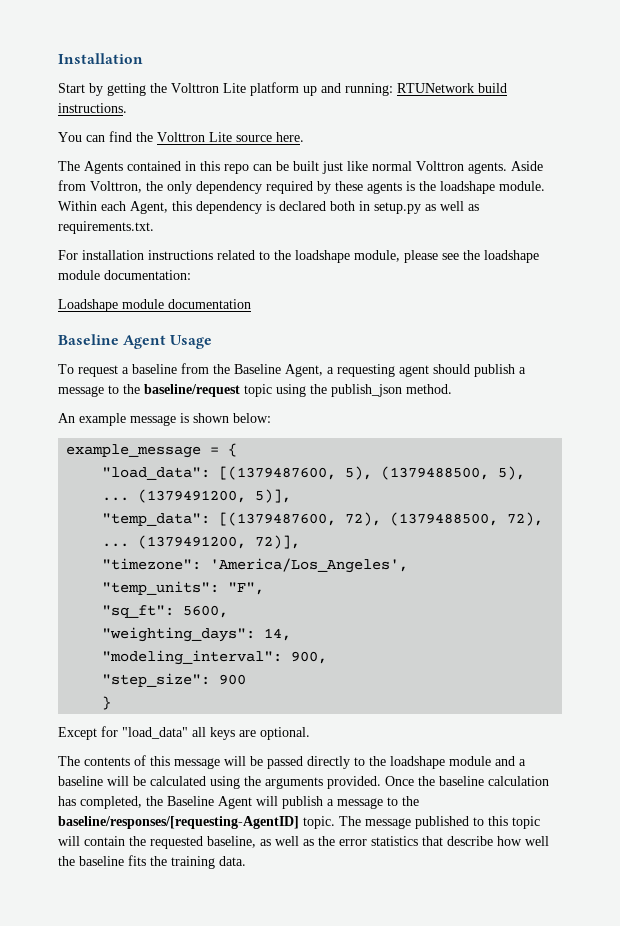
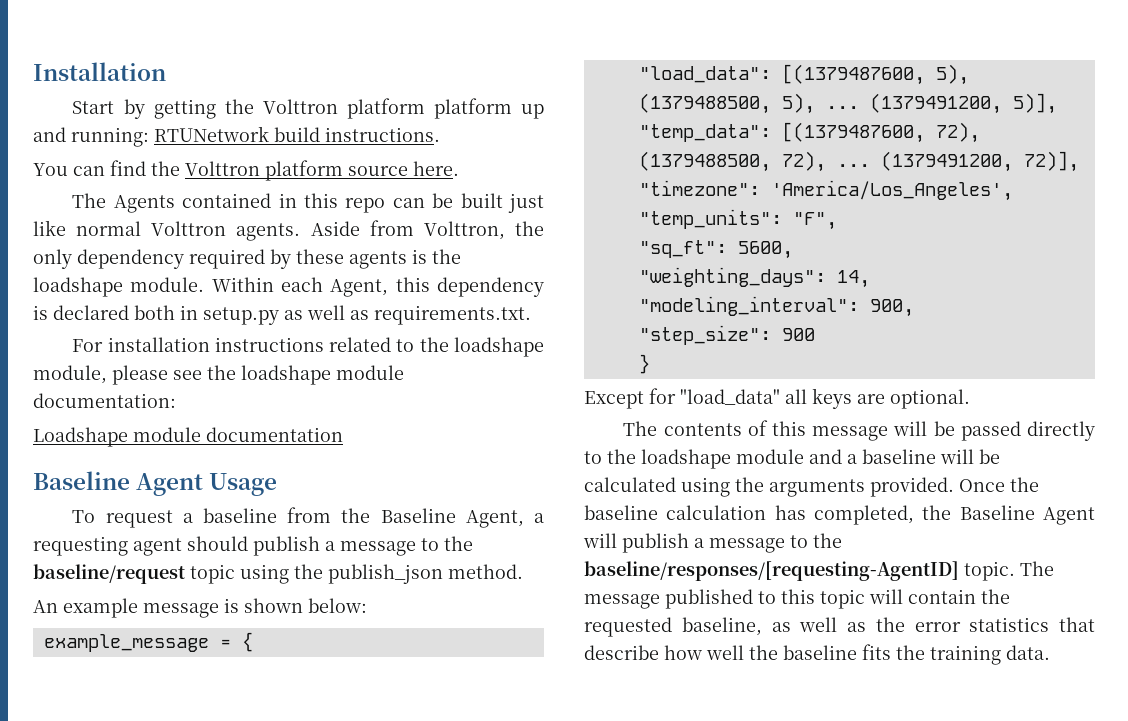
[223,83,246,93] Lite -> [346,98,425,119] platform
[209,132,232,142] Lite -> [265,160,343,181] platform

